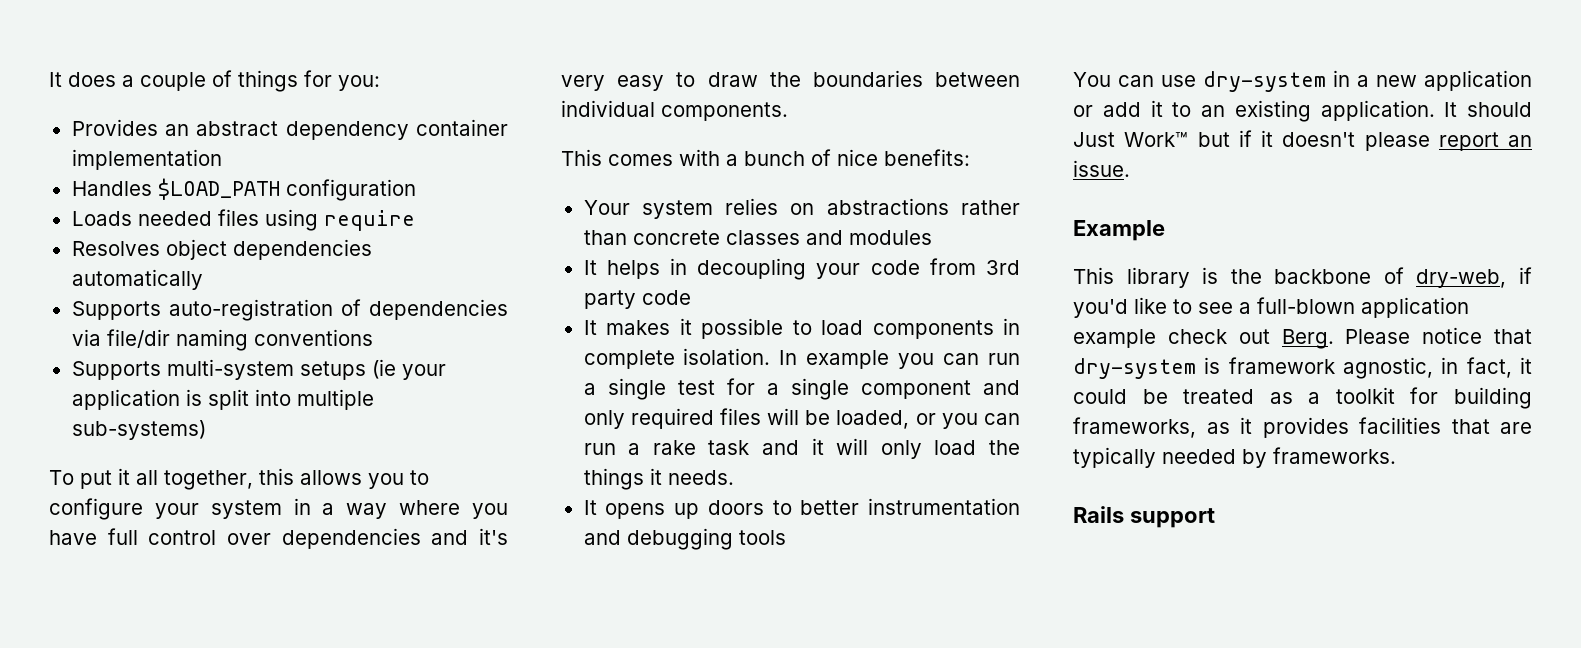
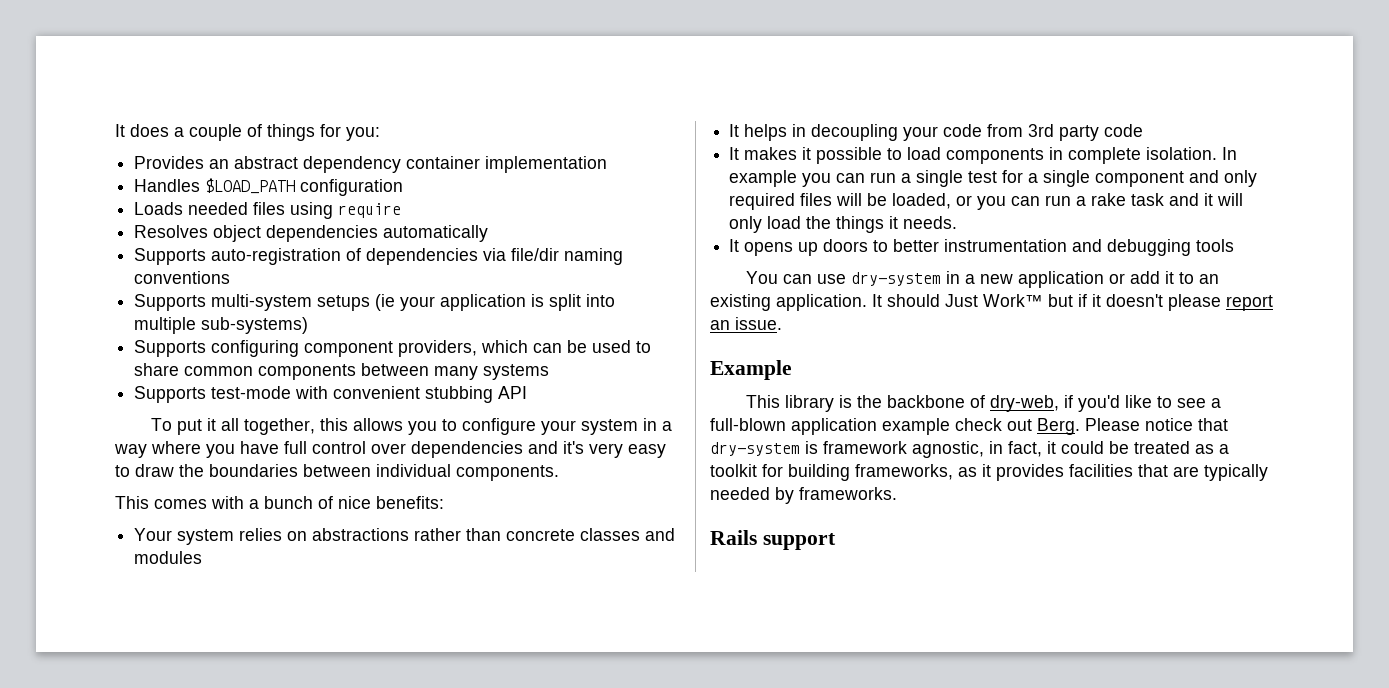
(206, 430) none -> [134,340,652,357] [134,363,550,380] [134,386,528,403] // Supports configuring component providers, which can be used to share common components between many systems // Supports test-mode with convenient stubbing API

